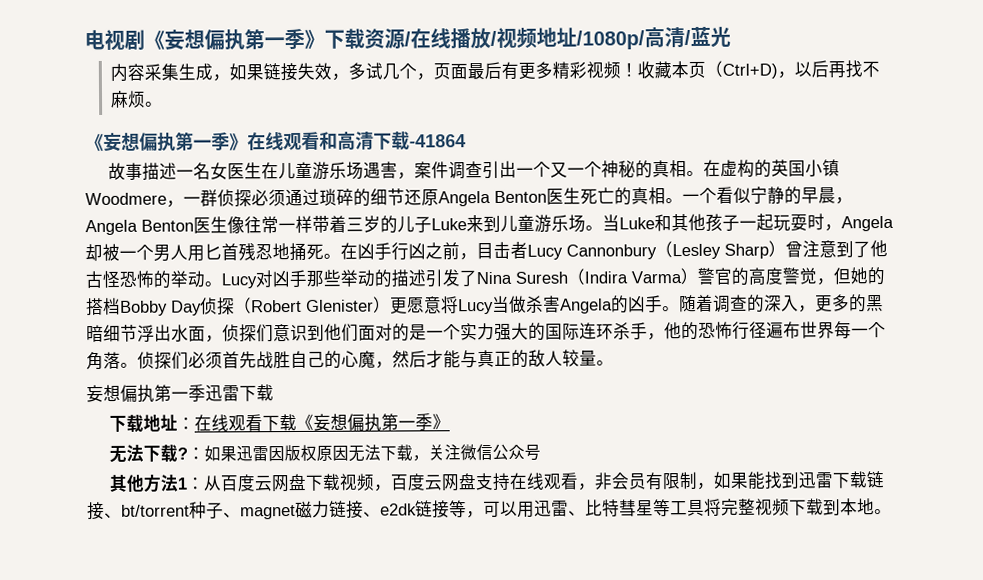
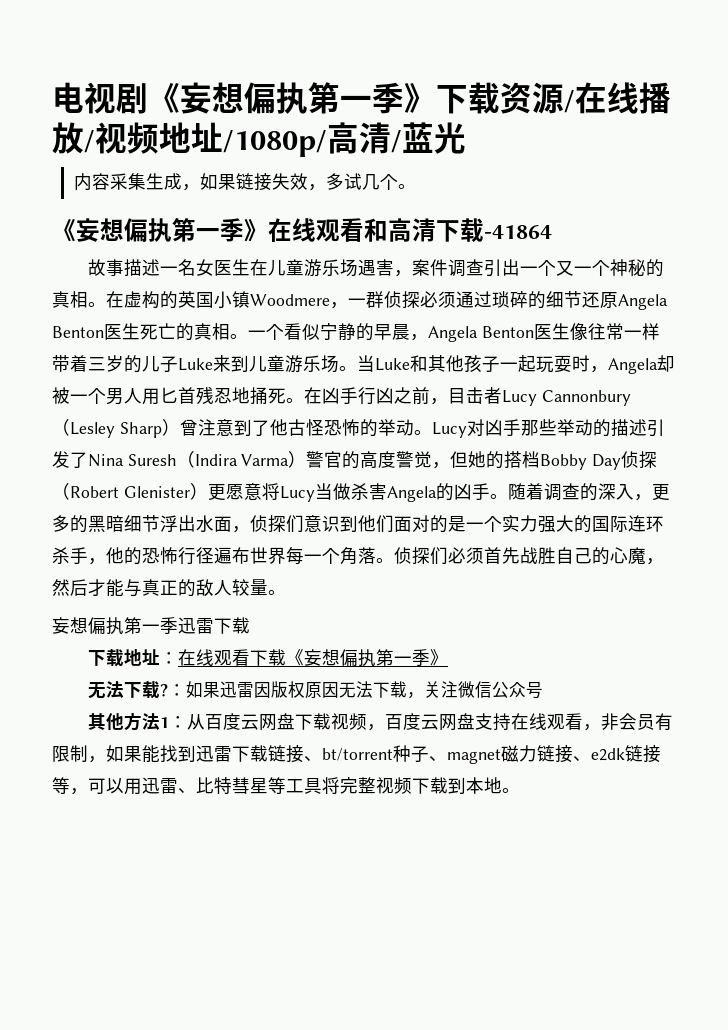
[415,60,880,81] [109,90,146,108] ，页面最后有更多精彩视频！收藏本页（Ctrl+D)，以后再找不麻烦 -> (398, 181) none

